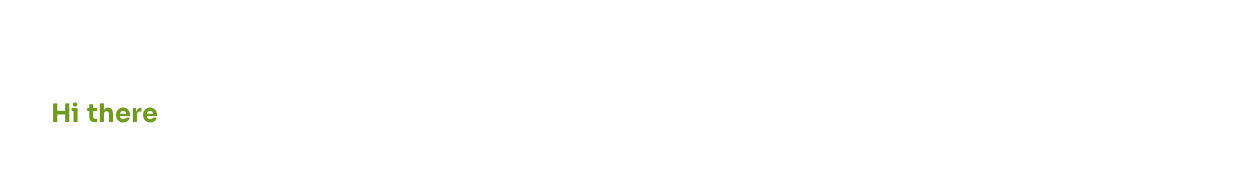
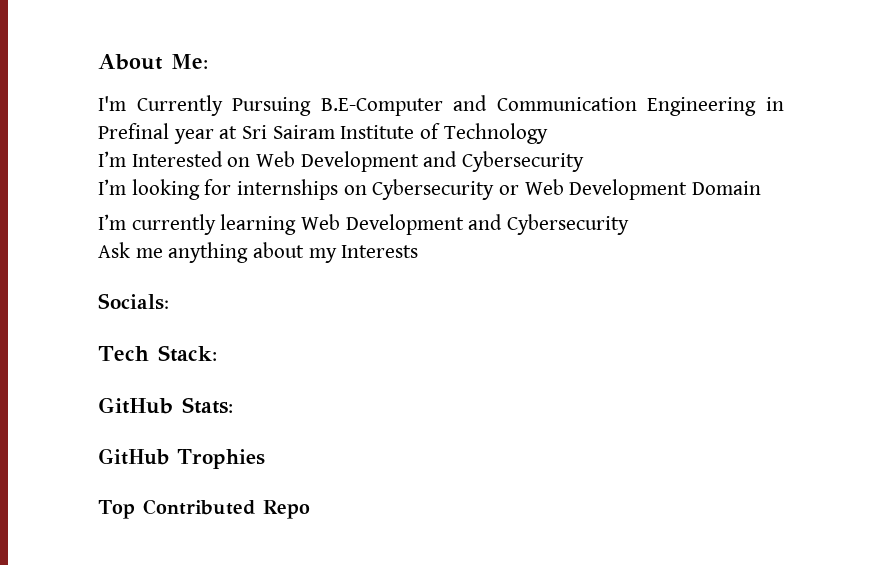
[51,102,158,123] Hi there -> [98,54,208,70] [98,95,784,116] [98,123,548,144] [98,151,585,172] [98,179,762,200] [98,214,630,235] [98,242,419,263] [98,293,169,310] [98,345,217,362] [98,397,233,414] [98,448,265,469] [98,499,310,519] About Me: // I'm Currently Pursuing B.E-Computer and Communication Engineering in Prefinal year at Sri Sairam Institute of Technology // I’m Interested on Web Development and Cybersecurity // I’m looking for internships on Cybersecurity or Web Development Domain // I’m currently learning Web Development and Cybersecurity // Ask me anything about my Interests // Socials: // Tech Stack: // GitHub Stats: // GitHub Trophies // Top Contributed Repo

